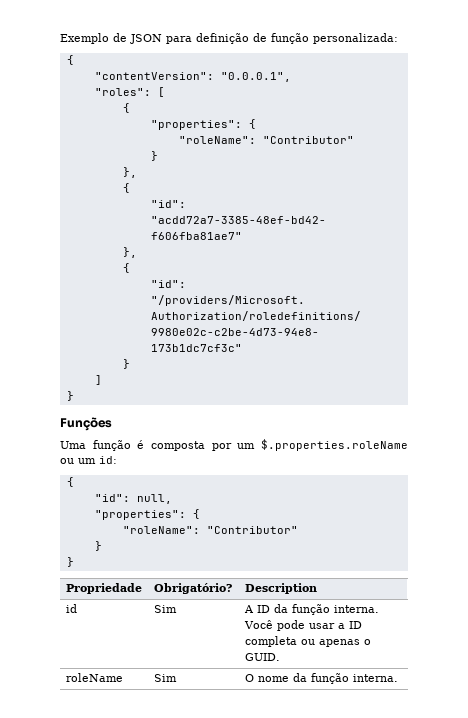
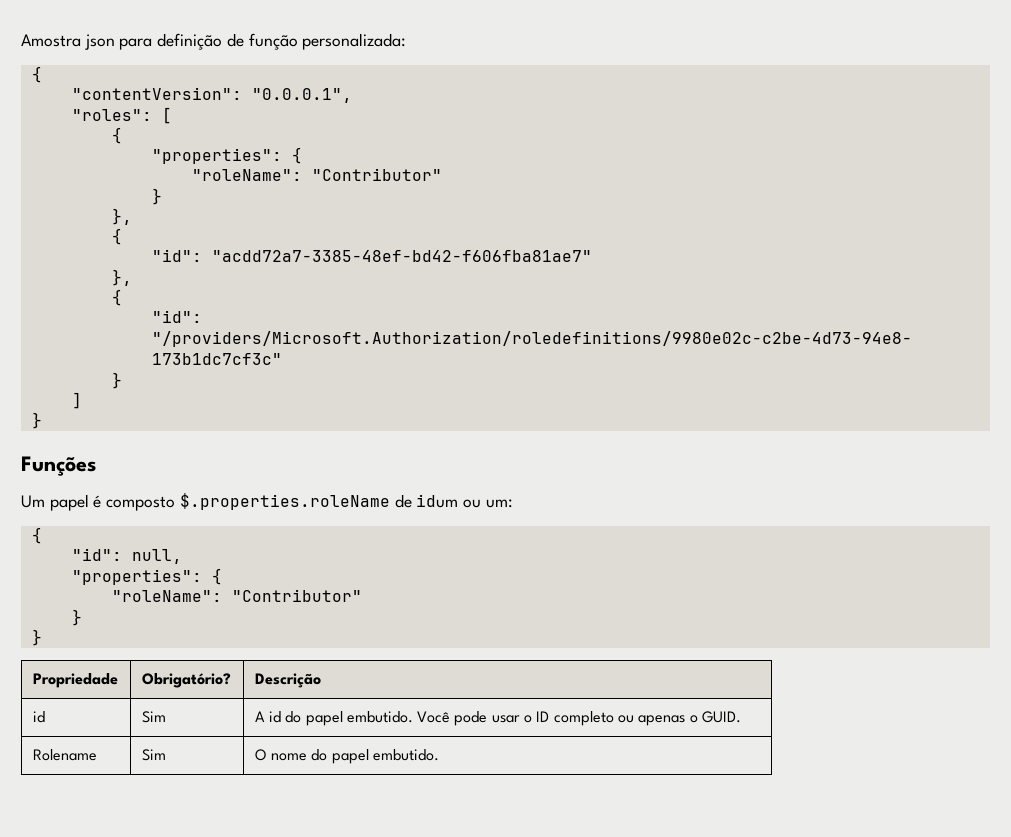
[60,33,162,44] Exemplo de JSON -> [21,34,115,50] Amostra json
[60,439,408,451] [60,456,117,464] Uma função é composta por um $.properties.roleName ou um id: -> [21,493,513,511] Um papel é composto $.properties.roleName de idum ou um:
[244,583,317,594] Description -> [254,673,321,688] Descrição
[256,604,379,615] [243,620,362,631] [244,636,297,647] ID da função interna. Você pode usar a ID completa -> [268,711,614,726] id do papel embutido. Você pode usar o ID completo
[65,673,123,682] roleName -> [32,749,97,761] Rolename
[292,673,398,684] da função interna. -> [311,749,439,764] do papel embutido.

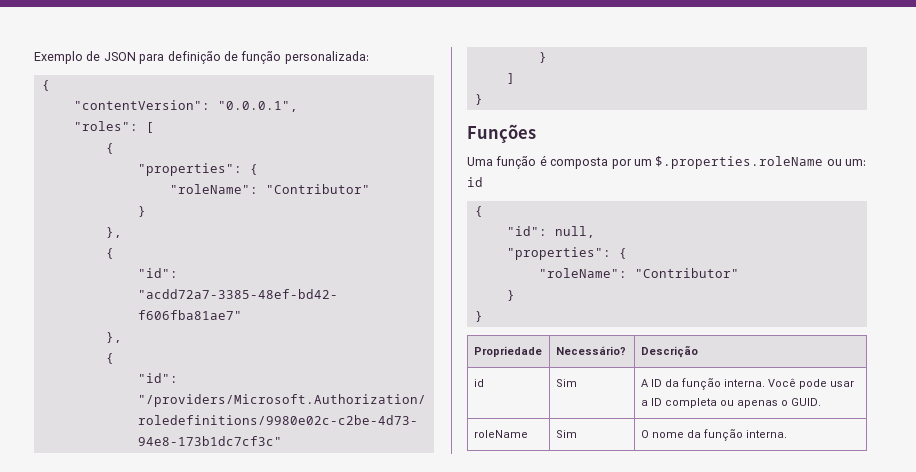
[21,34,115,50] Amostra json -> [34,51,136,64] Exemplo de JSON
[21,493,459,511] Um papel é composto $.properties.roleName de idum -> [467,155,824,169] Uma função é composta por um $.properties.roleName
(513, 503) none -> [467,177,483,187] id
[141,673,231,688] Obrigatório? -> [555,346,626,355] Necessário?
[268,711,614,726] id do papel embutido. Você pode usar o ID completo -> [650,378,854,390] [640,398,717,408] ID da função interna. Você pode usar a ID completa
[32,749,97,761] Rolename -> [473,430,528,438] roleName
[311,749,439,764] do papel embutido. -> [686,429,787,441] da função interna.

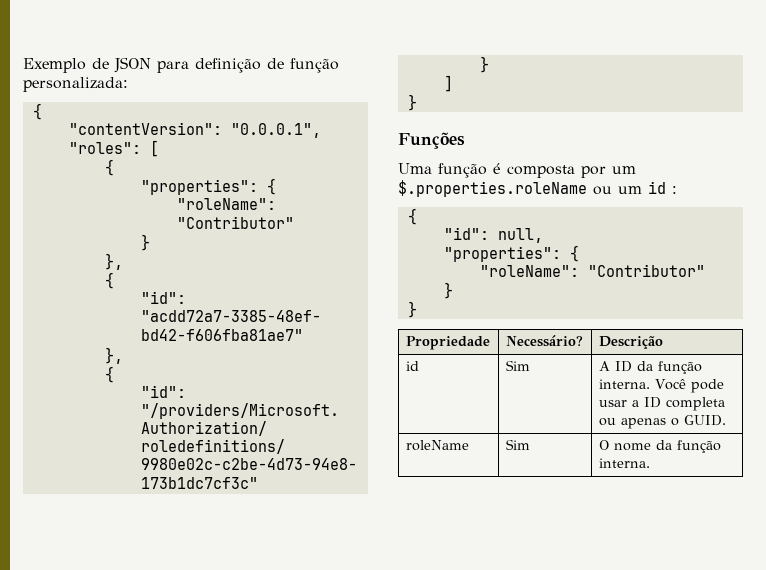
[845,159,866,166] [467,177,483,187] um: id -> [618,181,677,194] um id :

